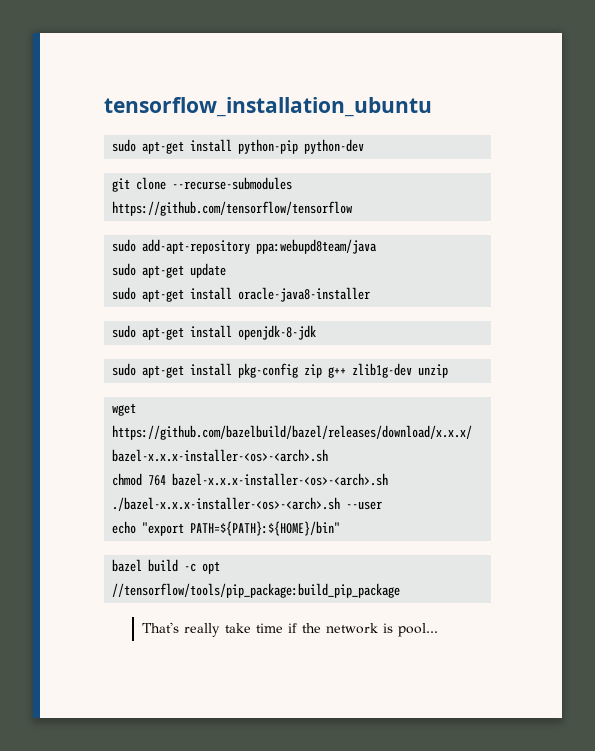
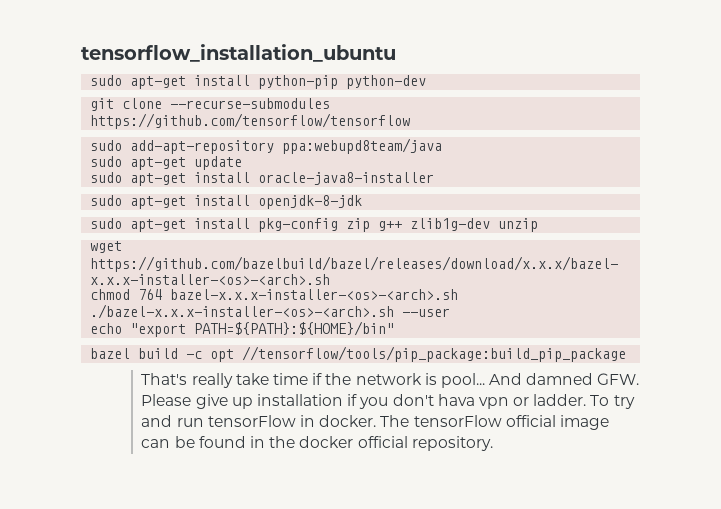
(439, 630) none -> [489,373,640,385] [141,394,635,409] [141,415,609,430] [141,436,493,451] And damned GFW. Please give up installation if you don't hava vpn or ladder. To try and run tensorFlow in docker. The tensorFlow official image can be found in the docker official repository.

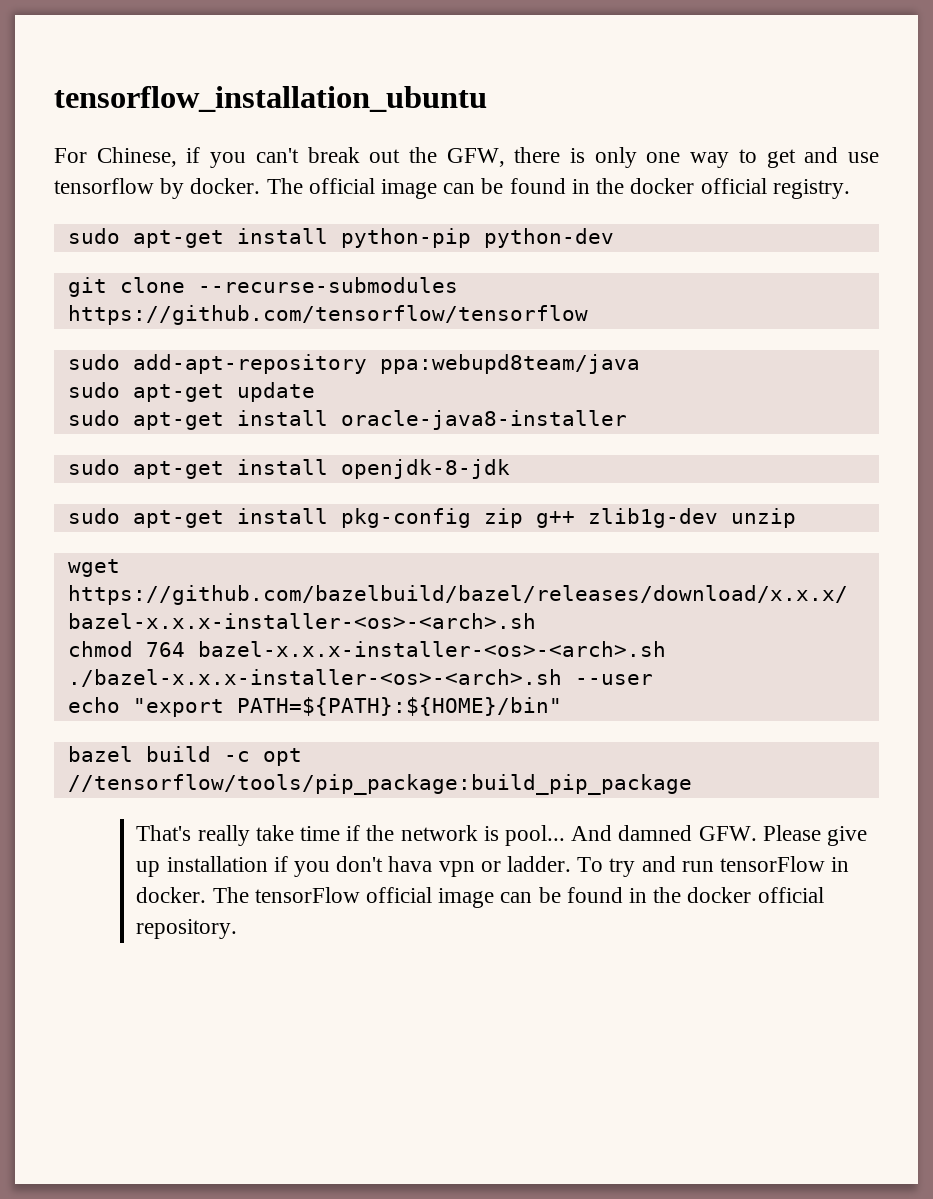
(396, 53) none -> [54,147,880,168] [54,178,850,199] // For Chinese, if you can't break out the GFW, there is only one way to get and use tensorflow by docker. The official image can be found in the docker official registry.

